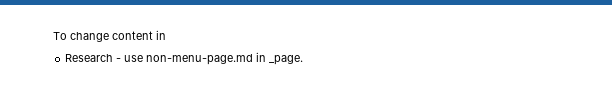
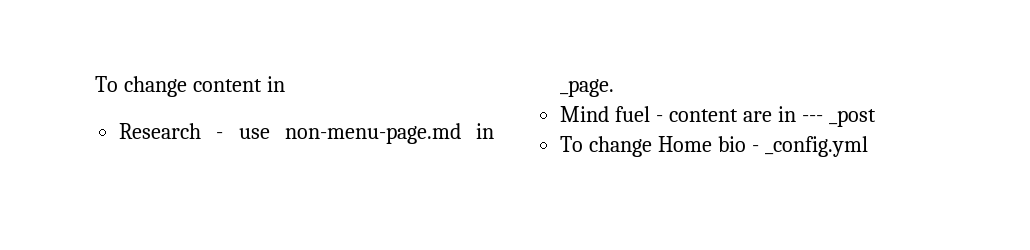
(304, 60) none -> [560,106,876,127] [560,136,868,157] // Mind fuel - content are in --- _post // To change Home bio - _config.yml

